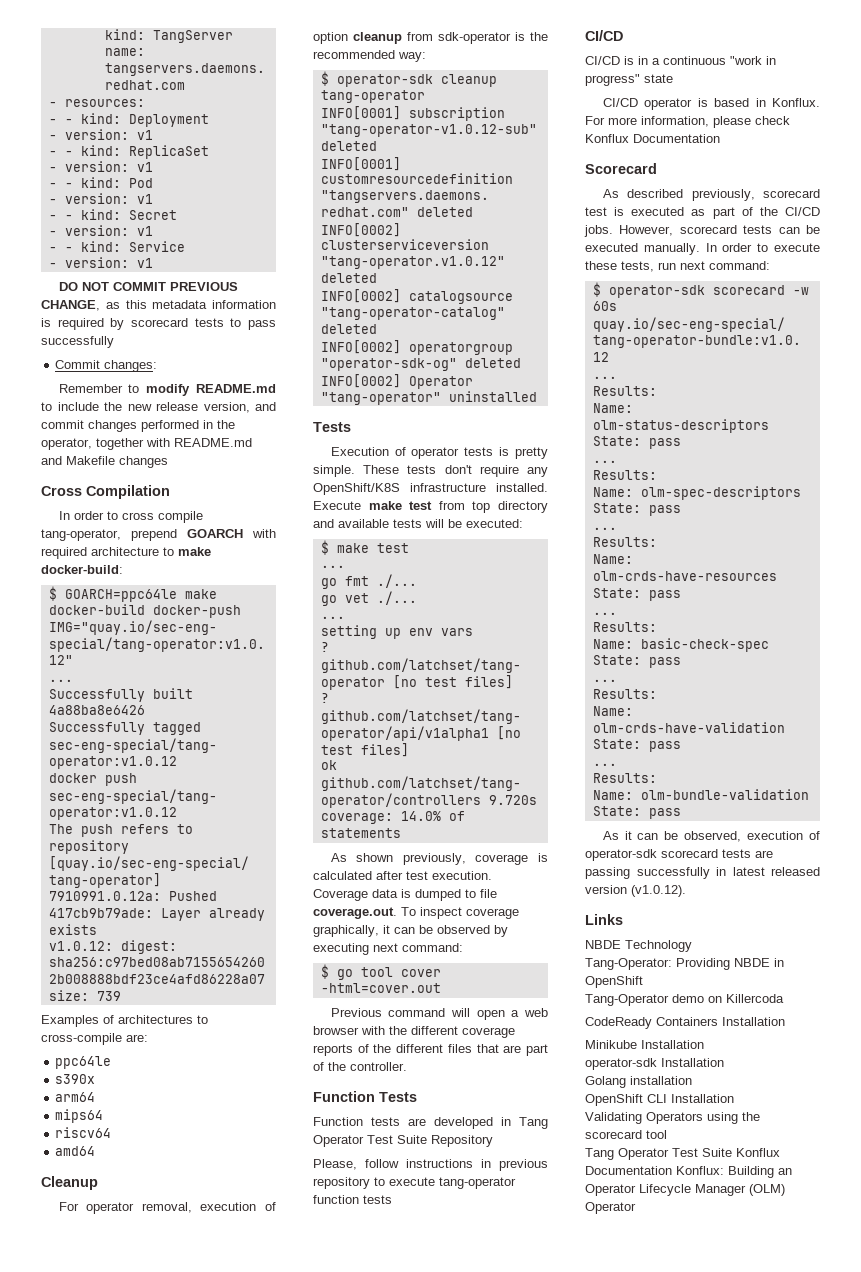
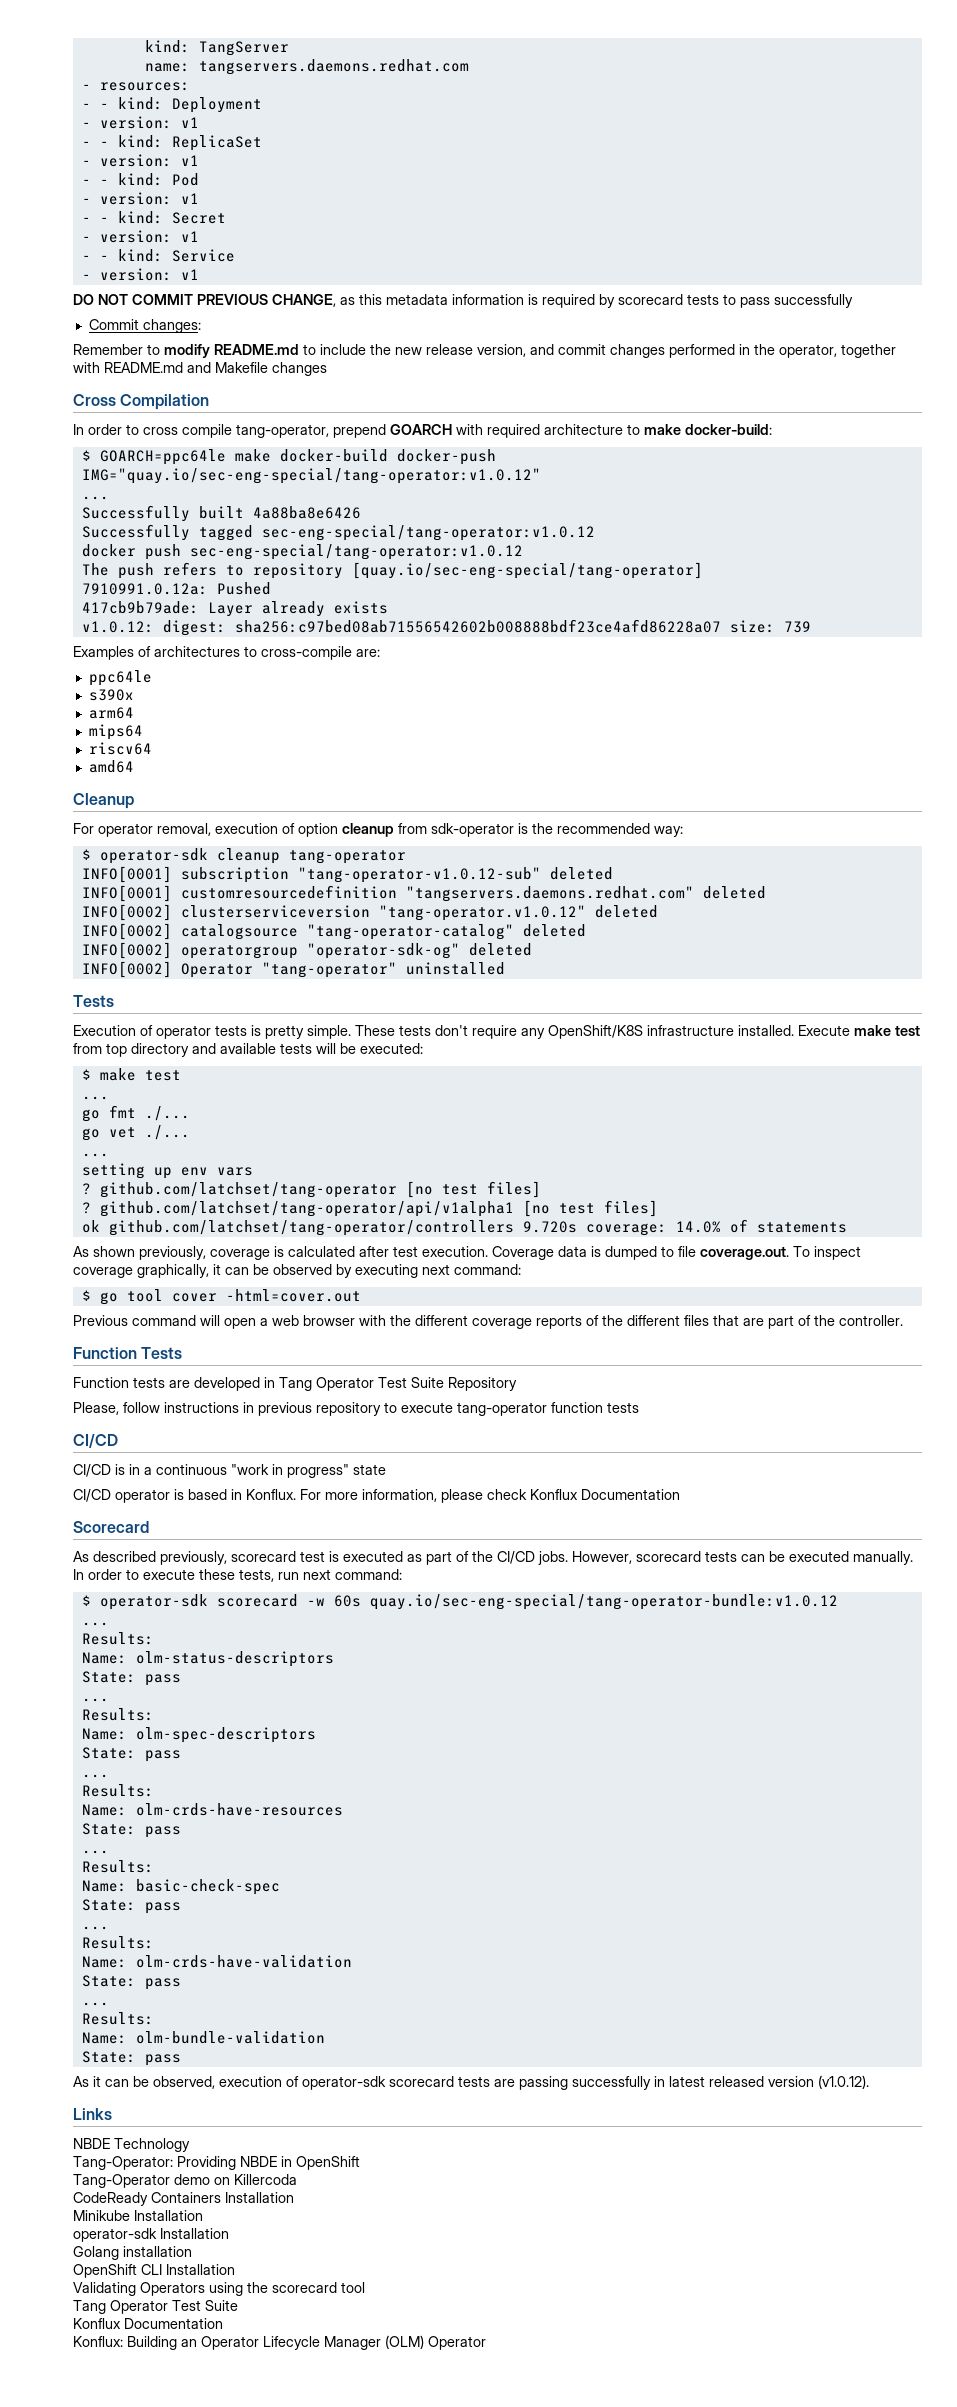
[736,1148,780,1157] [585,1166,672,1175] Konflux Documentation -> [73,2318,223,2329] // Konflux Documentation //

